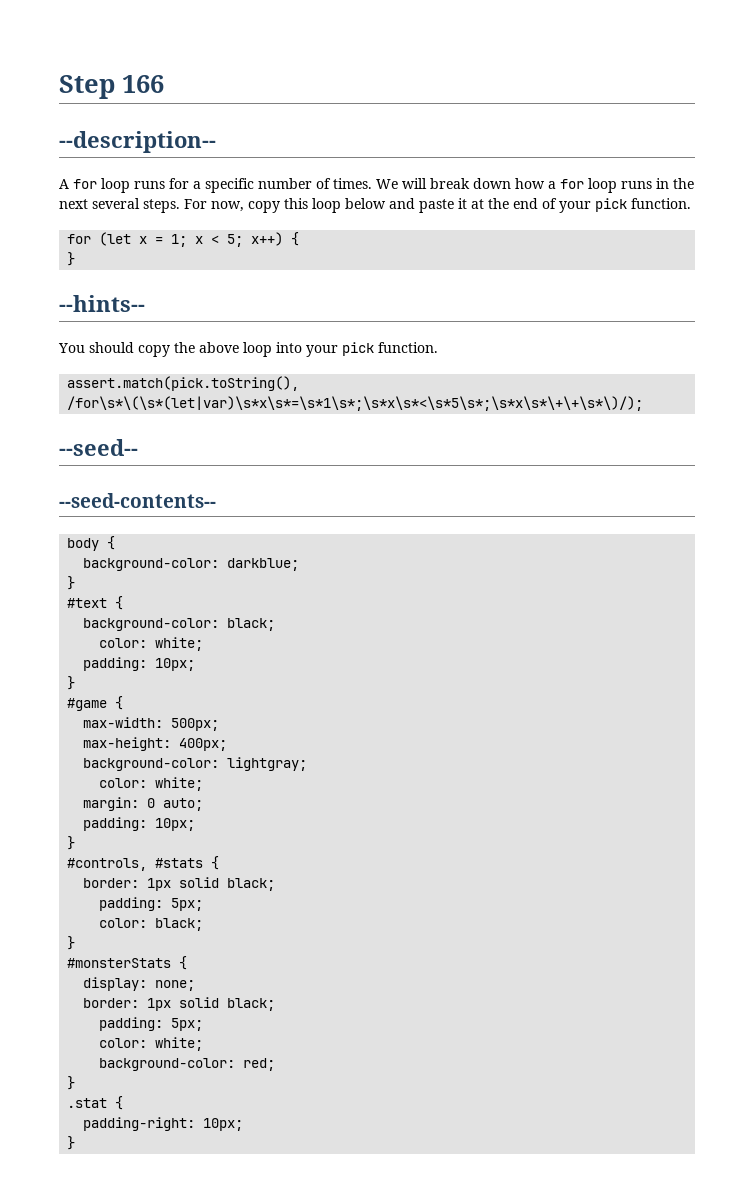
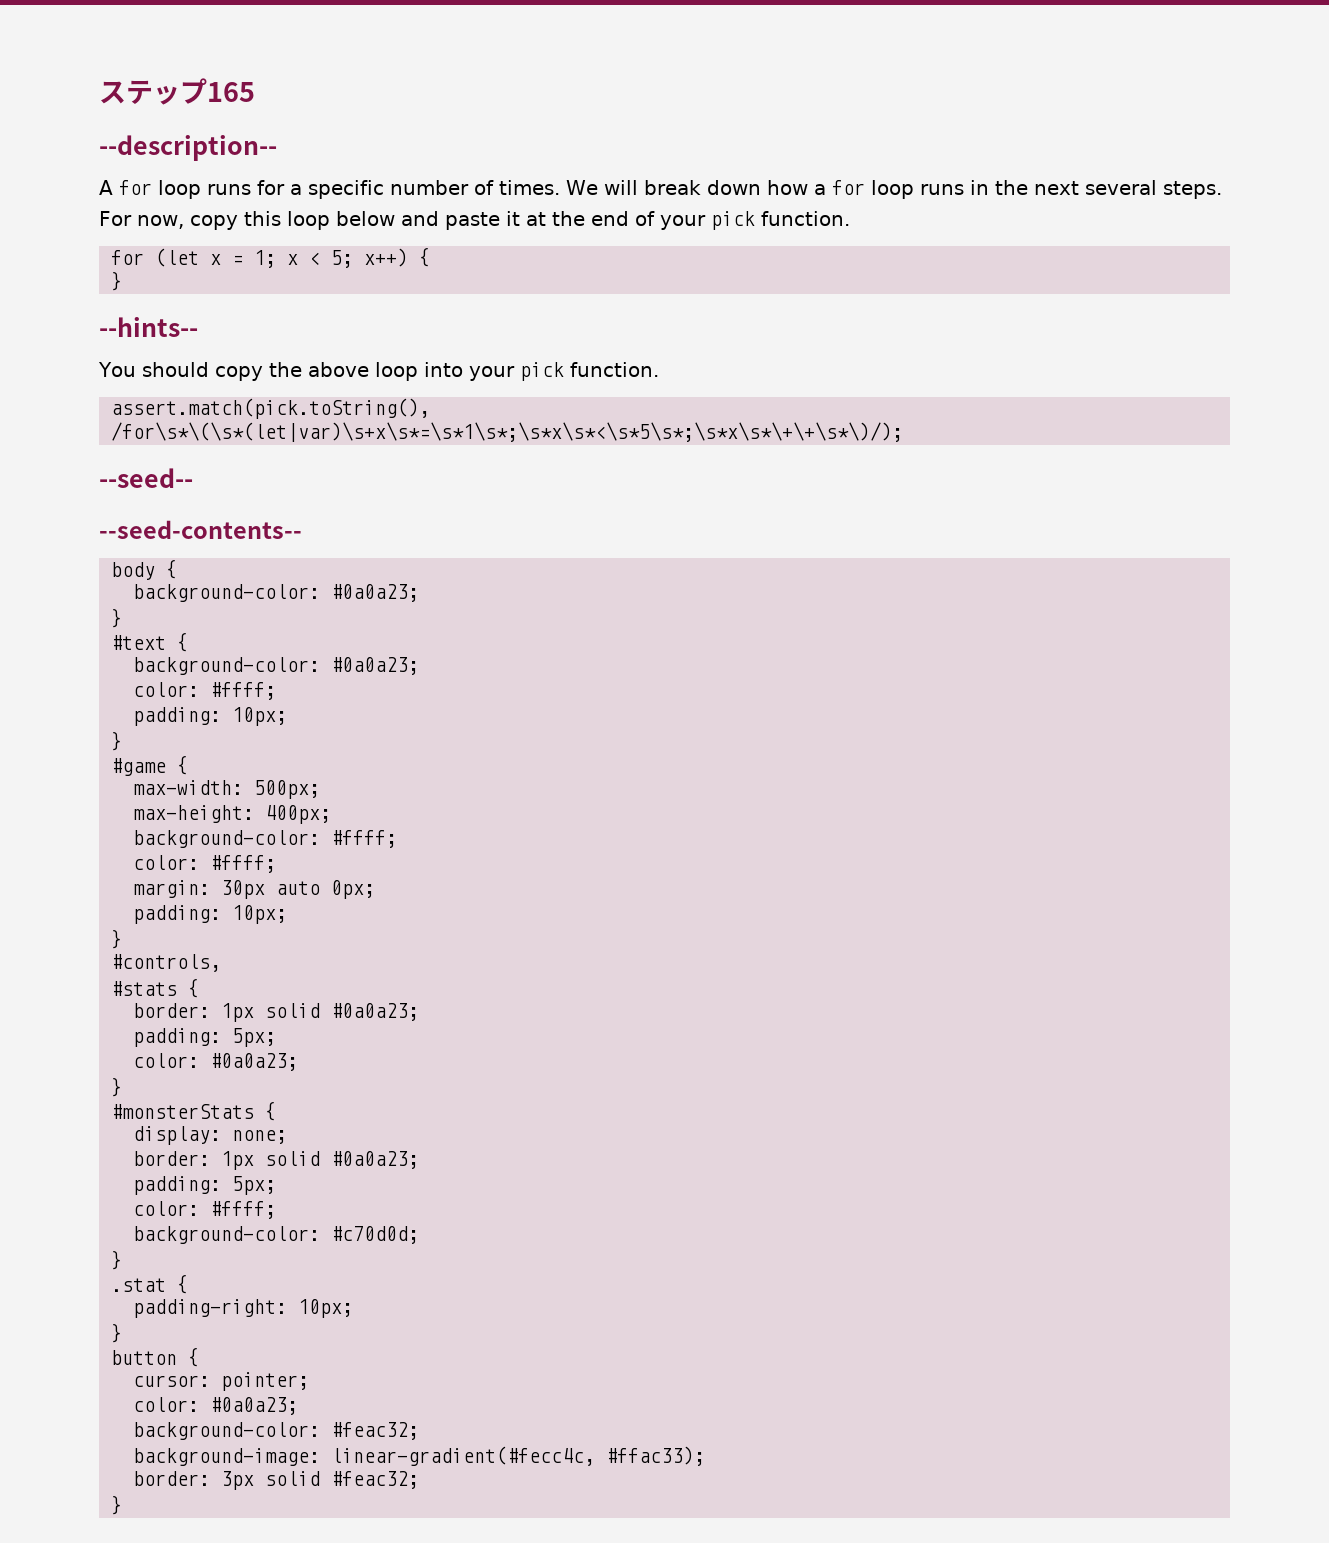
[59,75,164,99] Step 166 -> [99,78,255,105] ステップ165
[67,396,644,411] /for\s*\(\s*(let|var)\s*x\s*=\s*1\s*;\s*x\s*<\s*5\s*;\s*x\s*\+\+\s*\)/); -> [111,422,903,442] /for\s*\(\s*(let|var)\s+x\s*=\s*1\s*;\s*x\s*<\s*5\s*;\s*x\s*\+\+\s*\)/);
[227,558,300,571] darkblue; -> [331,584,419,602] #0a0a23;
[227,618,276,631] [99,637,204,651] black; // color: white; -> [331,657,419,675] [133,682,276,700] #0a0a23; // color: #ffff;
[227,757,308,771] [99,777,204,791] lightgray; // color: white; -> [331,830,397,848] [133,855,276,873] #ffff; // color: #ffff;
[147,798,204,811] 0 auto; -> [221,880,375,899] 30px auto 0px;
(148, 864) none -> (221, 963) //
[227,878,276,891] [99,897,204,911] [99,918,204,931] black; // padding: 5px; // color: black; -> [331,1003,419,1021] [133,1028,276,1047] [133,1053,298,1071] #0a0a23; // padding: 5px; // color: #0a0a23;
[227,998,276,1011] [99,1017,204,1031] [99,1037,204,1051] [99,1058,276,1071] black; // padding: 5px; // color: white; // background-color: red; -> [331,1151,419,1169] [133,1176,276,1195] [133,1201,276,1219] [133,1226,419,1244] #0a0a23; // padding: 5px; // color: #ffff; // background-color: #c70d0d;
(76, 1143) none -> [111,1347,199,1367] [133,1372,309,1391] [133,1397,298,1415] [133,1422,419,1440] [133,1446,705,1466] [133,1471,419,1490] [111,1495,122,1515] // button { // cursor: pointer; // color: #0a0a23; // background-color: #feac32; // background-image: linear-gradient(#fecc4c, #ffac33); // border: 3px solid #feac32; // }

